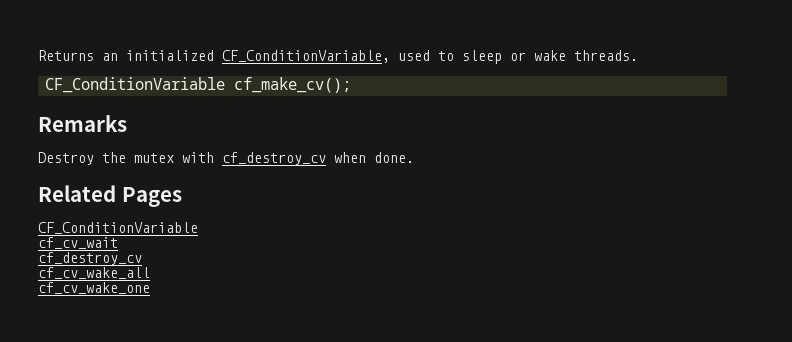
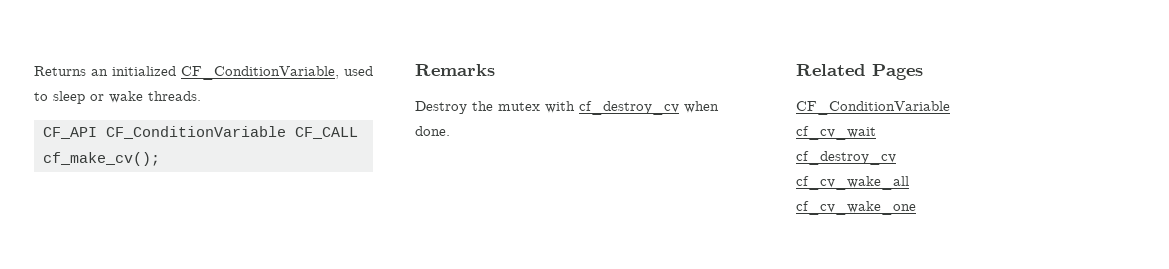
[45,77,226,93] CF_ConditionVariable -> [42,126,358,139] CF_API CF_ConditionVariable CF_CALL

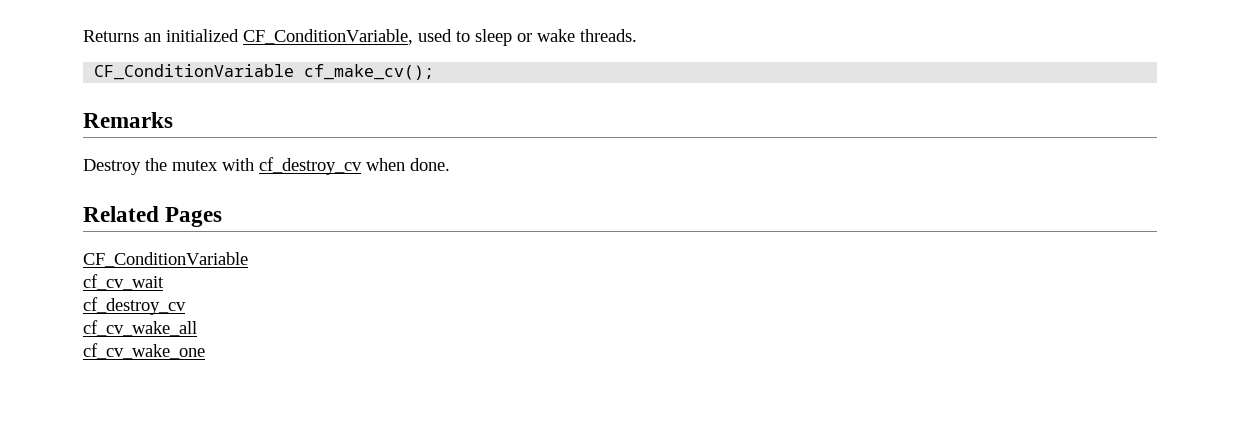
[42,126,358,139] CF_API CF_ConditionVariable CF_CALL -> [94,64,295,80] CF_ConditionVariable

